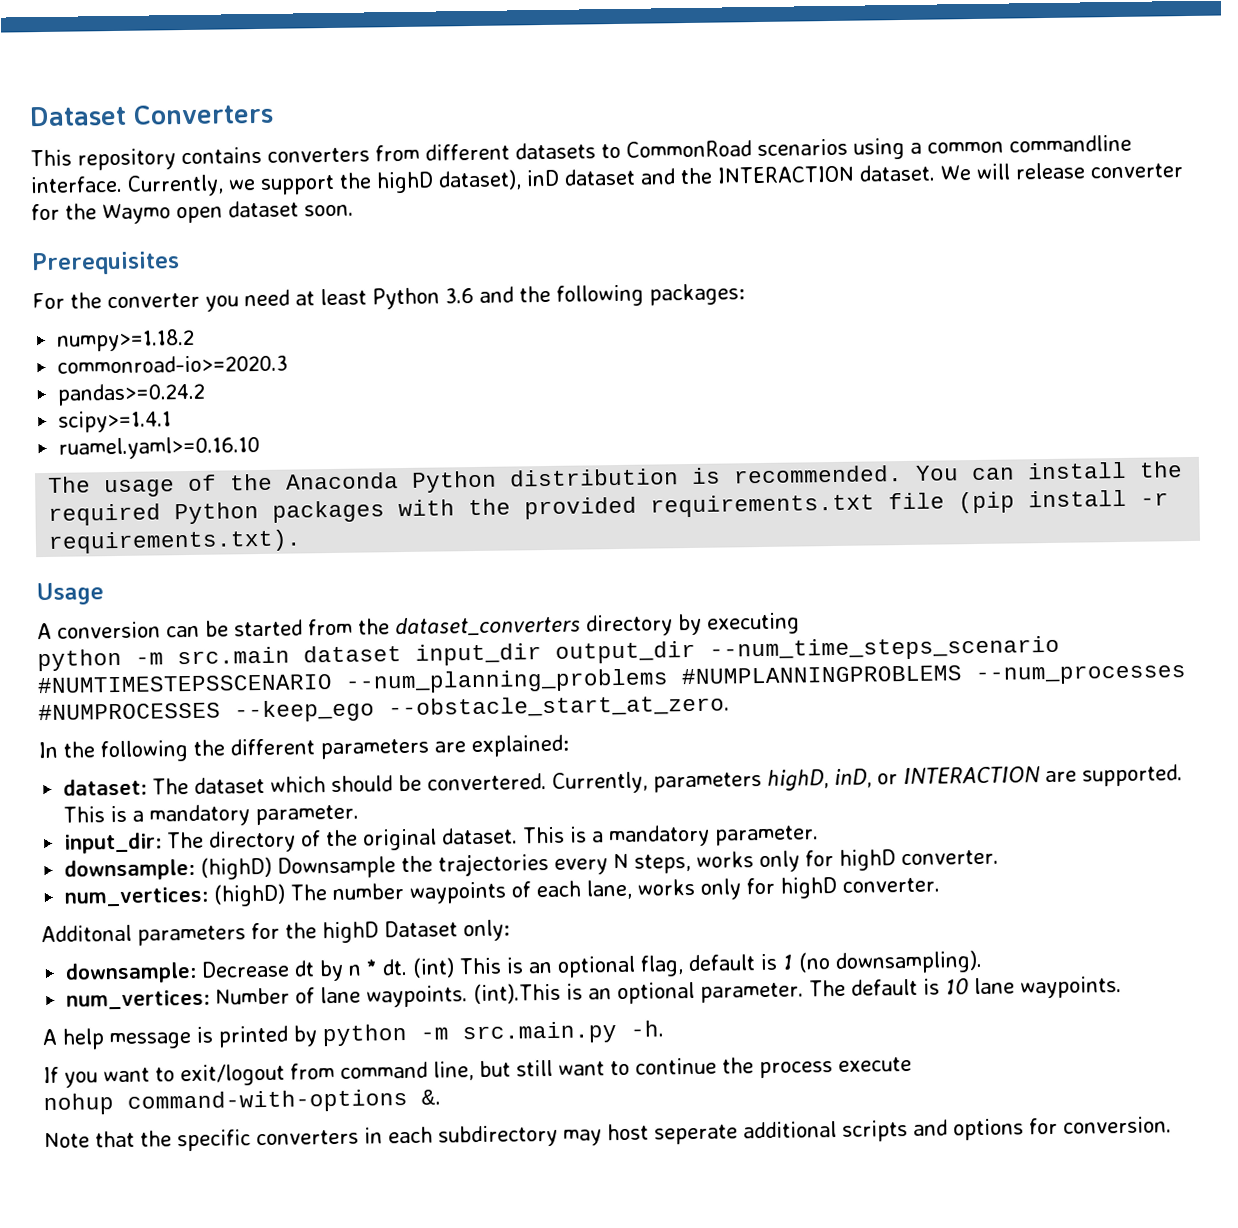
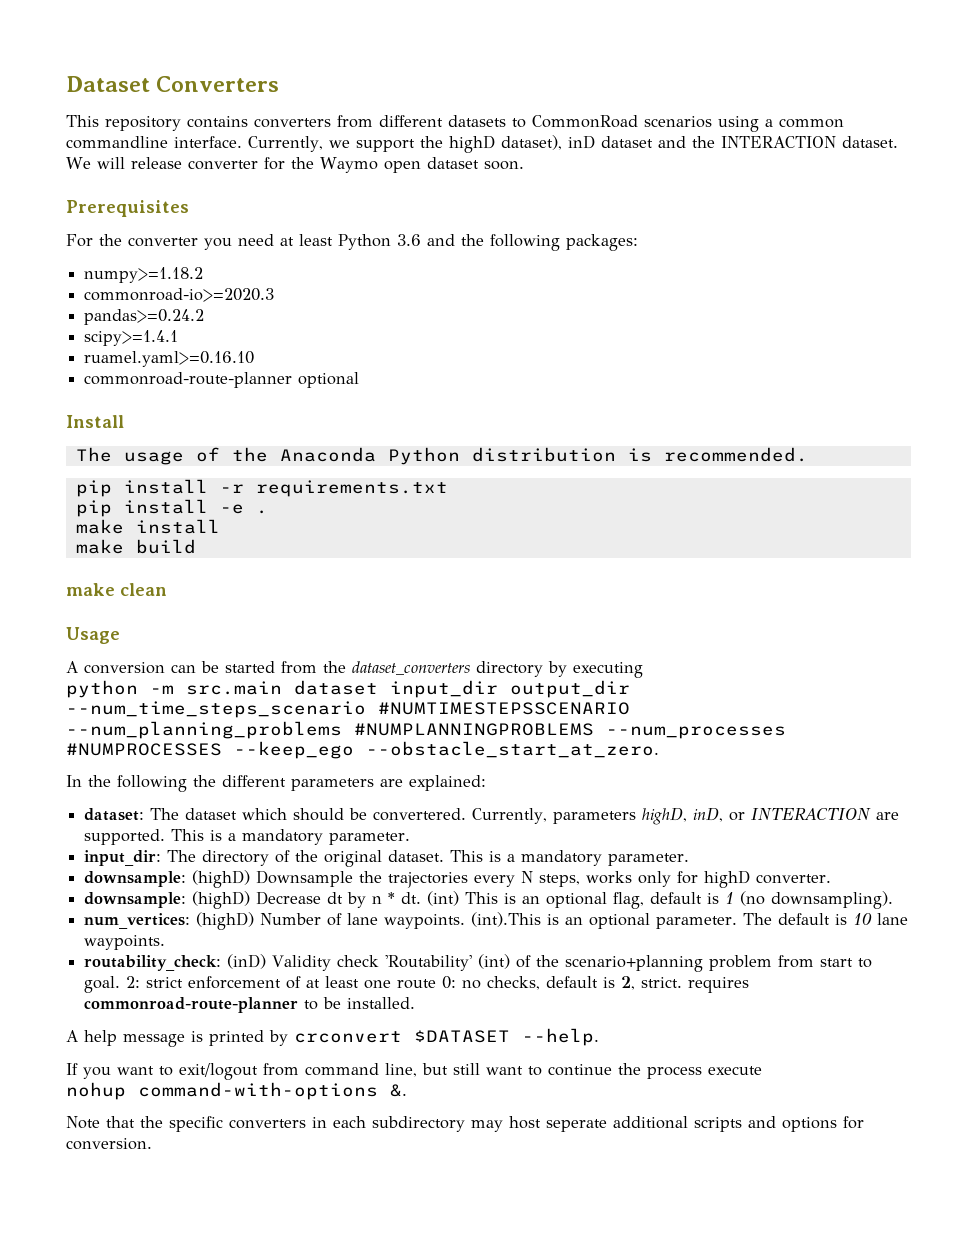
(261, 447) none -> [84,372,360,388] [66,415,124,428] // commonroad-route-planner optional // Install
[915,461,1184,481] [48,489,1170,526] [48,529,303,554] You can install the required Python packages with the provided requirements.txt file (pip install -r requirements.txt). -> [75,479,448,497] [75,499,268,517] [75,519,220,534] [75,539,196,554] [66,583,167,596] // pip install -r requirements.txt // pip install -e . // make install // make build // make clean
[64,876,941,907] [41,919,510,946] [65,961,198,984] num_vertices: (highD) The number waypoints of each lane, works only for highD converter. // Additonal parameters for the highD Dataset only: // downsample: -> [84,891,251,909] downsample: (highD)
(211, 999) none -> [196,912,255,930] (highD)
(1123, 987) none -> [84,954,873,972] [84,976,750,993] [84,997,416,1013] // routability_check: (inD) Validity check 'Routability' (int) of the scenario+planning problem from start to goal. 2: strict enforcement of at least one route 0: no checks, default is 2, strict. requires commonroad-route-planner to be installed.
[322,1020,664,1047] python -m src.main.py -h. -> [294,1028,599,1046] crconvert $DATASET --help.

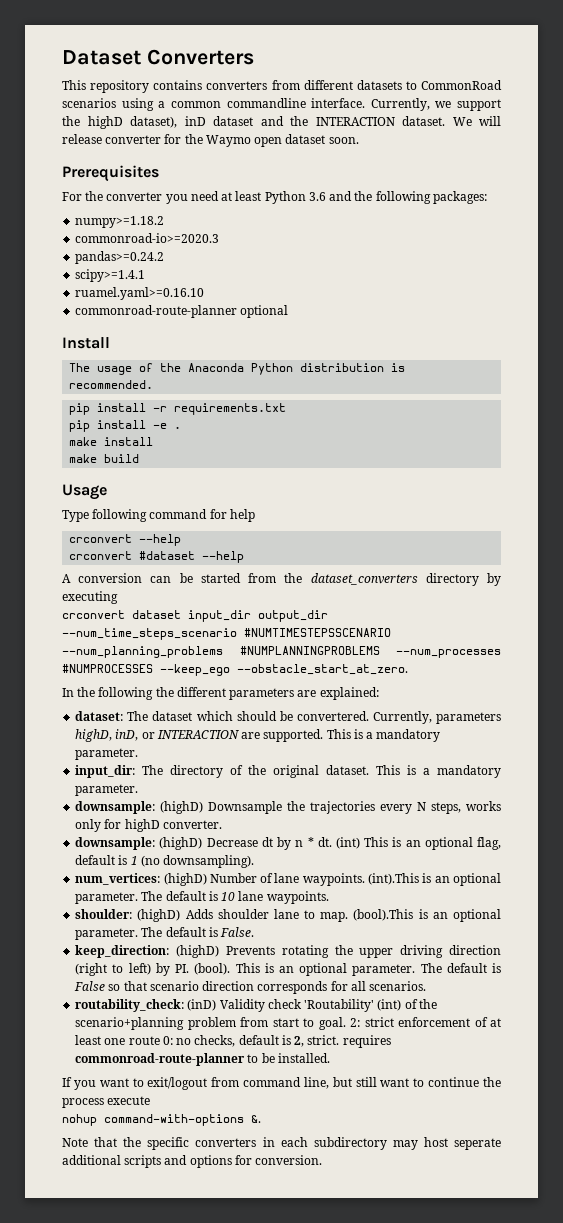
[66,583,167,596] [66,627,120,644] make clean // Usage -> [62,484,107,500] [62,509,255,522] [69,534,182,546] [69,551,245,563] Usage // Type following command for help // crconvert --help // crconvert #dataset --help
[66,680,282,698] python -m src.main -> [62,610,125,619] crconvert
(166, 942) none -> [75,909,502,922] [75,927,255,940] [75,945,501,958] [75,963,501,976] [74,981,427,994] // shoulder: (highD) Adds shoulder lane to map. (bool).This is an optional parameter. The default is False. // keep_direction: (highD) Prevents rotating the upper driving direction (right to left) by PI. (bool). This is an optional parameter. The default is False so that scenario direction corresponds for all scenarios.
[66,1028,599,1047] // A help message is printed by crconvert $DATASET --help. -> (330, 1058) none

